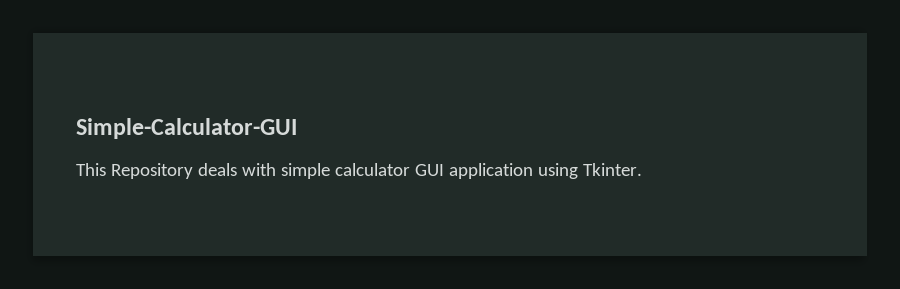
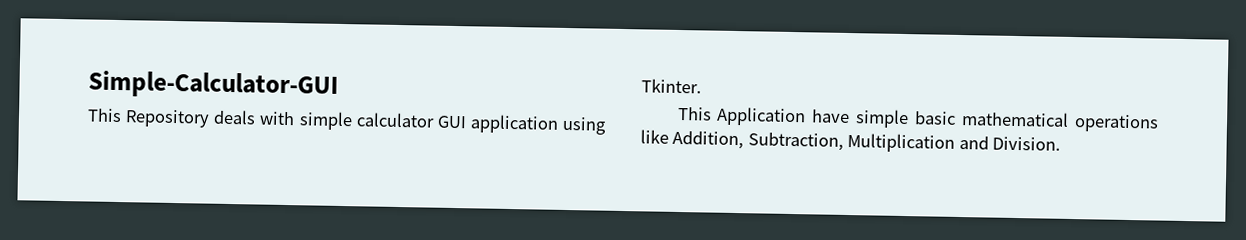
(642, 169) none -> [677,106,1159,133] [640,129,1062,153] // This Application have simple basic mathematical operations like Addition, Subtraction, Multiplication and Division.

